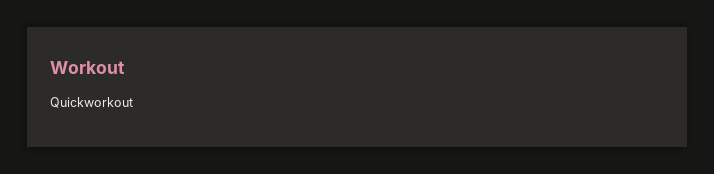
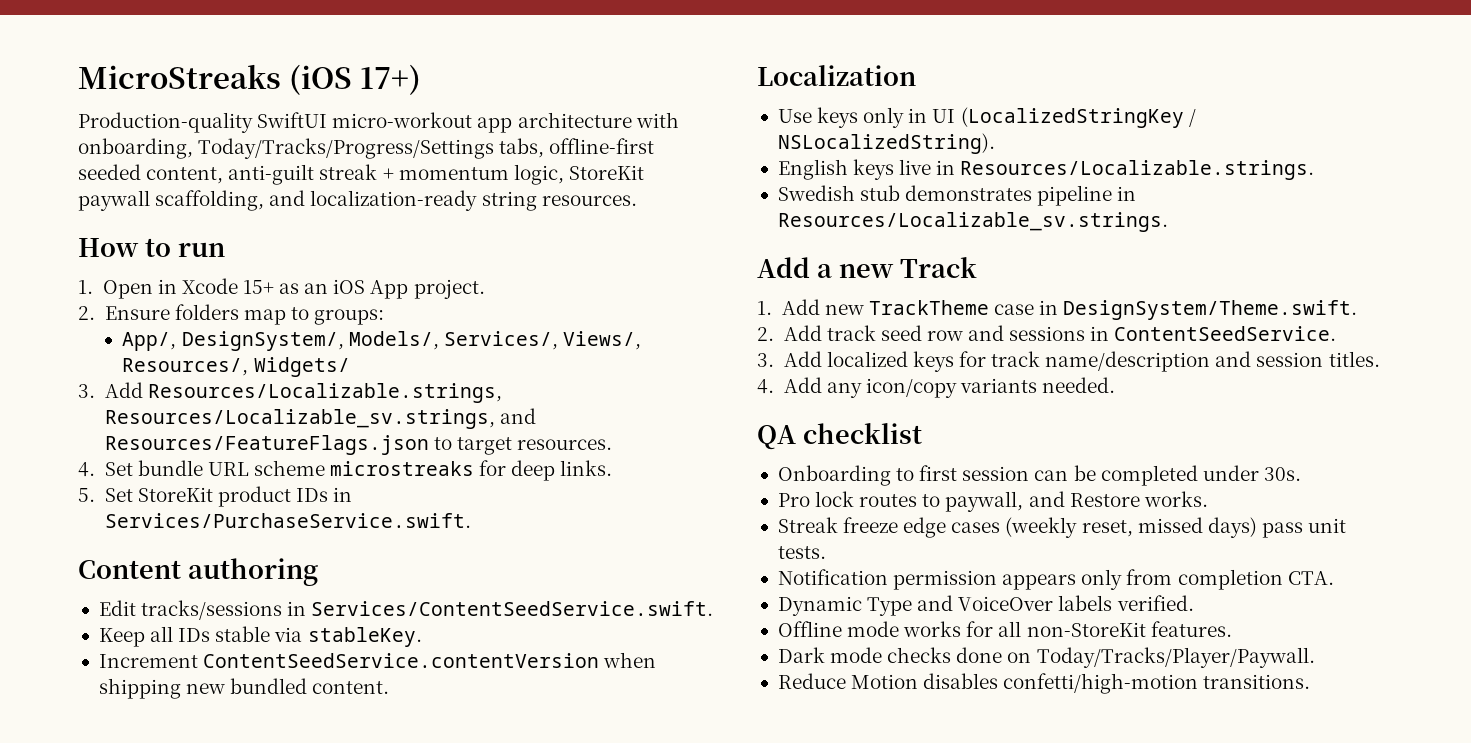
[50,61,125,74] [50,97,133,108] Workout // Quickworkout -> [78,64,421,95] [78,112,679,133] [78,138,655,159] [78,164,644,185] [78,190,637,211] [78,238,225,257] [78,278,485,299] [78,304,385,325] [122,331,642,351] [122,357,350,377] [78,382,502,403] [104,408,536,429] [104,435,612,455] [78,460,613,481] [78,486,353,507] [104,513,471,528] [78,558,318,586] [98,600,714,620] [98,626,422,647] [98,652,657,668] [98,678,390,699] [757,65,916,86] [777,107,1196,128] [777,133,995,154] [777,159,1315,180] [777,185,1137,206] [777,212,1168,232] [757,257,977,278] [757,299,1358,320] [757,325,1337,341] [757,351,1380,372] [757,377,1116,398] [757,423,922,450] [777,465,1301,486] [777,491,1208,512] [777,517,1347,538] [777,546,826,559] [777,569,1334,590] [777,595,1194,616] [777,621,1232,637] [777,647,1315,668] [777,673,1311,694] MicroStreaks (iOS 17+) // Production-quality SwiftUI micro-workout app architecture with onboarding, Today/Tracks/Progress/Settings tabs, offline-first seeded content, anti-guilt streak + momentum logic, StoreKit paywall scaffolding, and localization-ready string resources. // How to run // 1. Open in Xcode 15+ as an iOS App project. // 2. Ensure folders map to groups: // App/, DesignSystem/, Models/, Services/, Views/, Resources/, Widgets/ // 3. Add Resources/Localizable.strings, Resources/Localizable_sv.strings, and Resources/FeatureFlags.json to target resources. // 4. Set bundle URL scheme microstreaks for deep links. // 5. Set StoreKit product IDs in Services/PurchaseService.swift. // Content authoring // Edit tracks/sessions in Services/ContentSeedService.swift. // Keep all IDs stable via stableKey. // Increment ContentSeedService.contentVersion when shipping new bundled content. // Localization // Use keys only in UI (LocalizedStringKey / NSLocalizedString). // English keys live in Resources/Localizable.strings. // Swedish stub demonstrates pipeline in Resources/Localizable_sv.strings. // Add a new Track // 1. Add new TrackTheme case in DesignSystem/Theme.swift. // 2. Add track seed row and sessions in ContentSeedService. // 3. Add localized keys for track name/description and session titles. // 4. Add any icon/copy variants needed. // QA checklist // Onboarding to first session can be completed under 30s. // Pro lock routes to paywall, and Restore works. // Streak freeze edge cases (weekly reset, missed days) pass unit tests. // Notification permission appears only from completion CTA. // Dynamic Type and VoiceOver labels verified. // Offline mode works for all non-StoreKit features. // Dark mode checks done on Today/Tracks/Player/Paywall. // Reduce Motion disables confetti/high-motion transitions.

